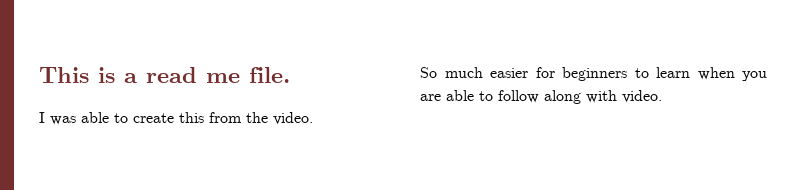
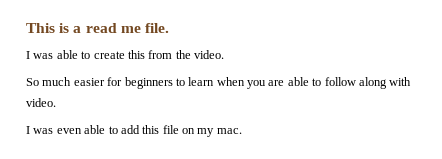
(662, 96) none -> [26,125,242,137] // I was even able to add this file on my mac.

